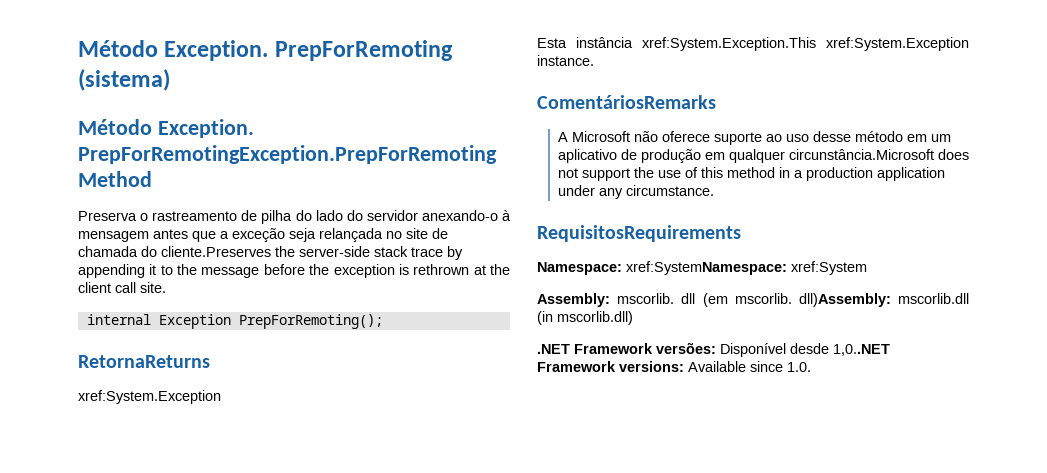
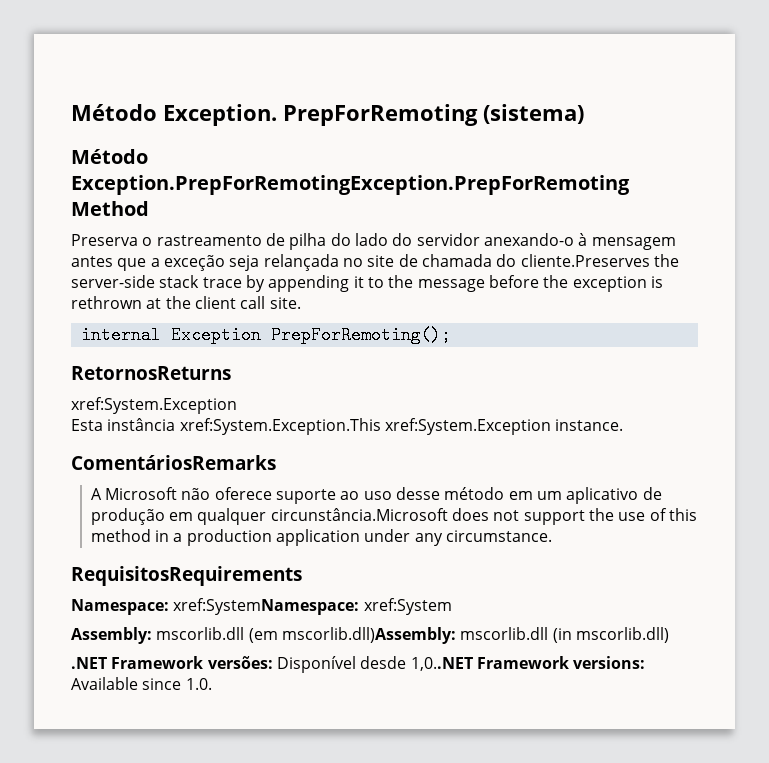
[157,119,254,138] [78,145,497,164] Exception. PrepForRemotingException.PrepForRemoting -> [71,175,630,195] Exception.PrepForRemotingException.PrepForRemoting
[78,355,210,368] RetornaReturns -> [71,366,231,380] RetornosReturns
[617,293,891,307] mscorlib. dll (em mscorlib. dll)Assembly: -> [156,627,456,644] mscorlib.dll (em mscorlib.dll)Assembly:

